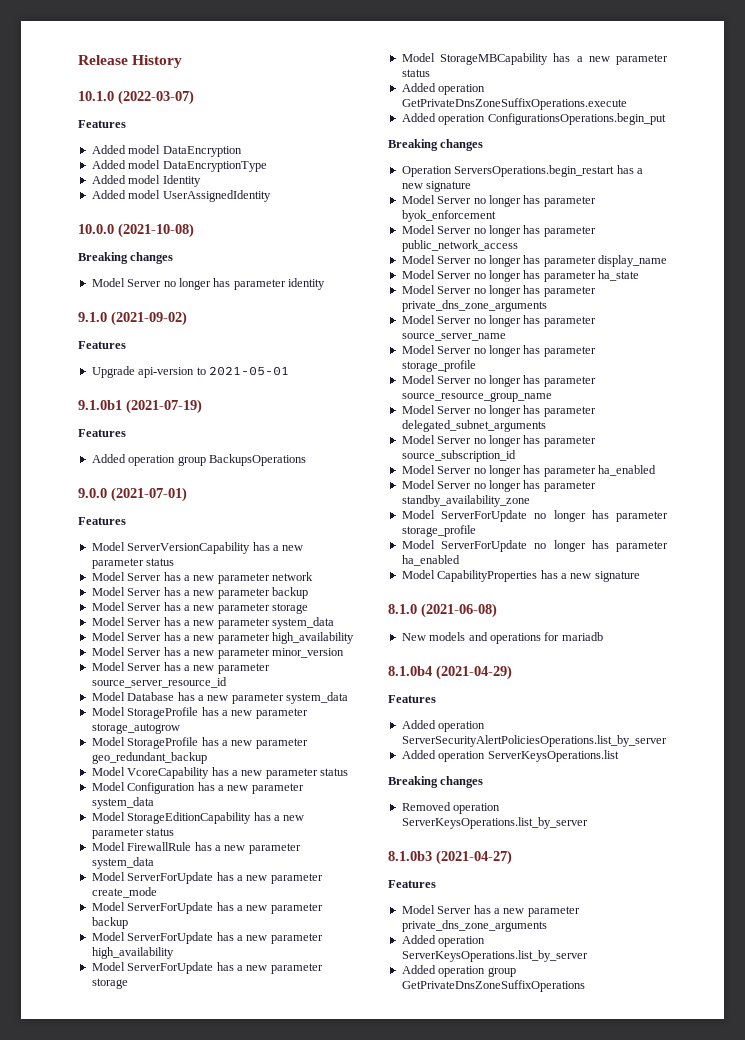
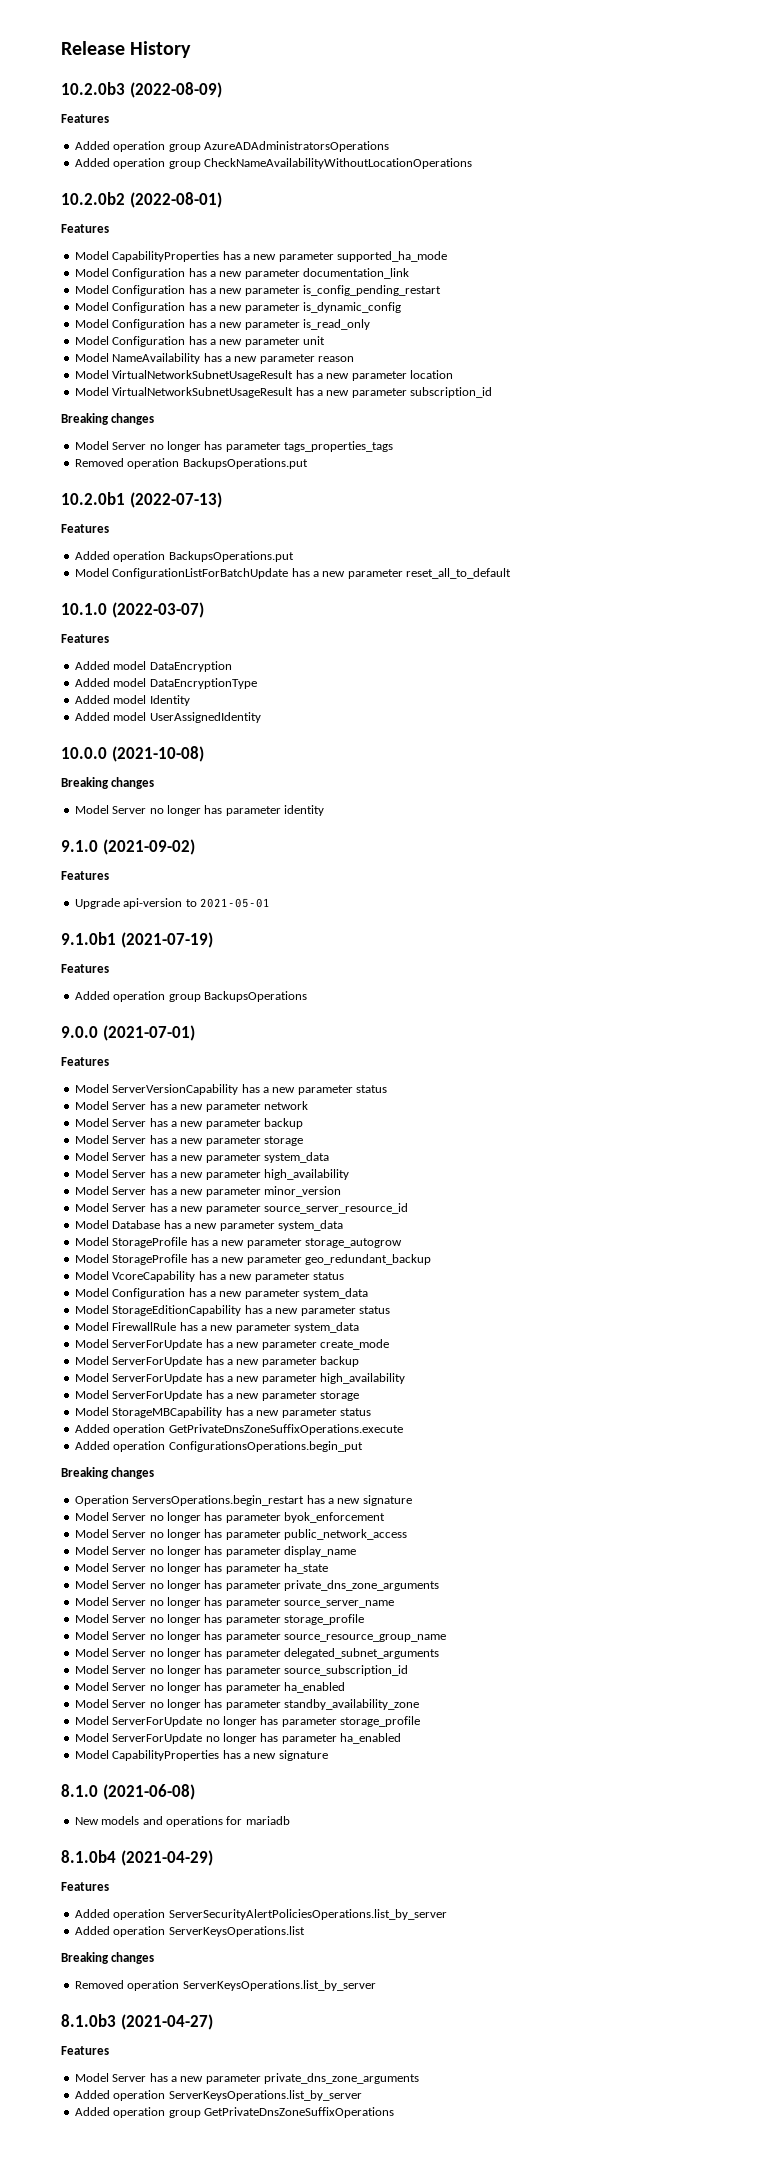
(183, 61) none -> [61,82,222,98] [61,114,109,123] [74,141,389,152] [74,158,472,169] [61,192,222,208] [61,224,109,233] [74,251,447,262] [74,268,409,279] [74,285,441,296] [74,302,401,313] [74,319,370,330] [74,336,325,347] [74,353,354,364] [74,370,453,381] [74,387,492,398] [61,413,155,425] [74,441,393,452] [74,458,308,469] [61,492,222,508] [61,524,109,533] [74,551,294,562] [74,568,511,579] // 10.2.0b3 (2022-08-09) // Features // Added operation group AzureADAdministratorsOperations // Added operation group CheckNameAvailabilityWithoutLocationOperations // 10.2.0b2 (2022-08-01) // Features // Model CapabilityProperties has a new parameter supported_ha_mode // Model Configuration has a new parameter documentation_link // Model Configuration has a new parameter is_config_pending_restart // Model Configuration has a new parameter is_dynamic_config // Model Configuration has a new parameter is_read_only // Model Configuration has a new parameter unit // Model NameAvailability has a new parameter reason // Model VirtualNetworkSubnetUsageResult has a new parameter location // Model VirtualNetworkSubnetUsageResult has a new parameter subscription_id // Breaking changes // Model Server no longer has parameter tags_properties_tags // Removed operation BackupsOperations.put // 10.2.0b1 (2022-07-13) // Features // Added operation BackupsOperations.put // Model ConfigurationListForBatchUpdate has a new parameter reset_all_to_default

